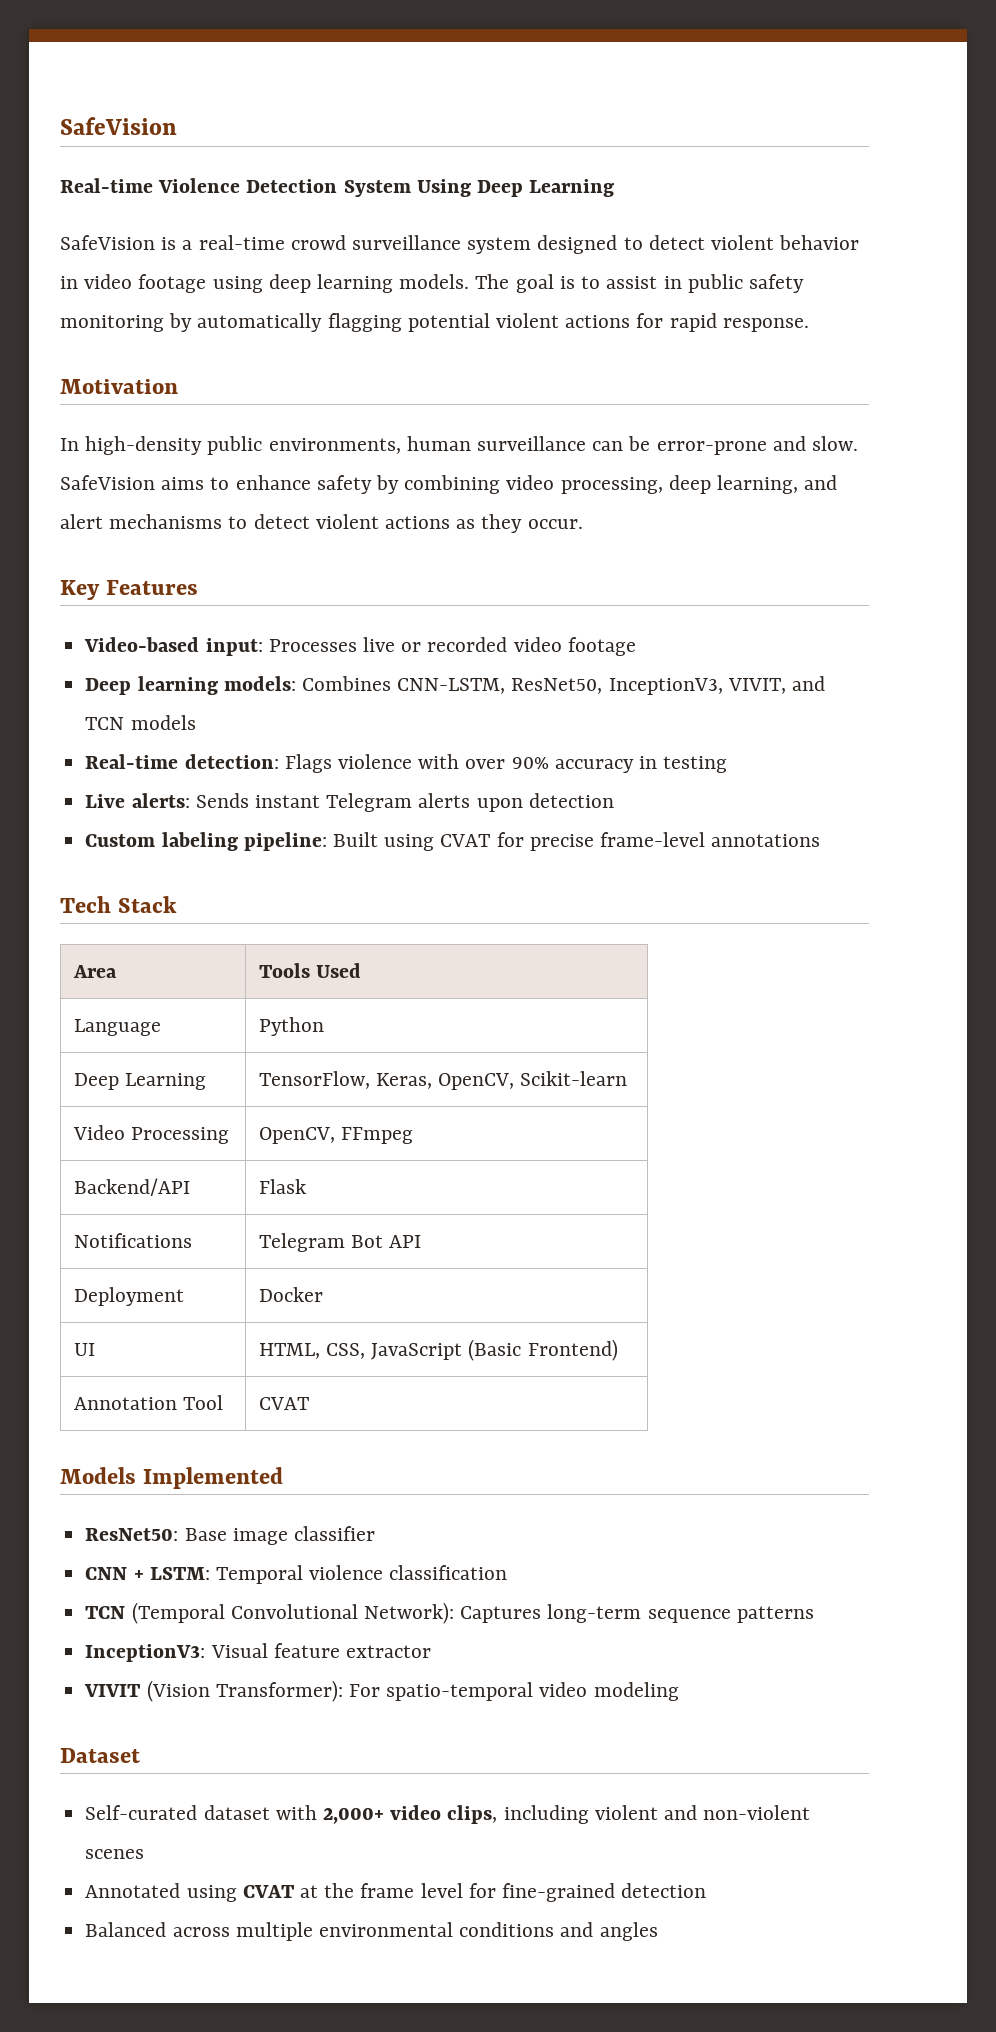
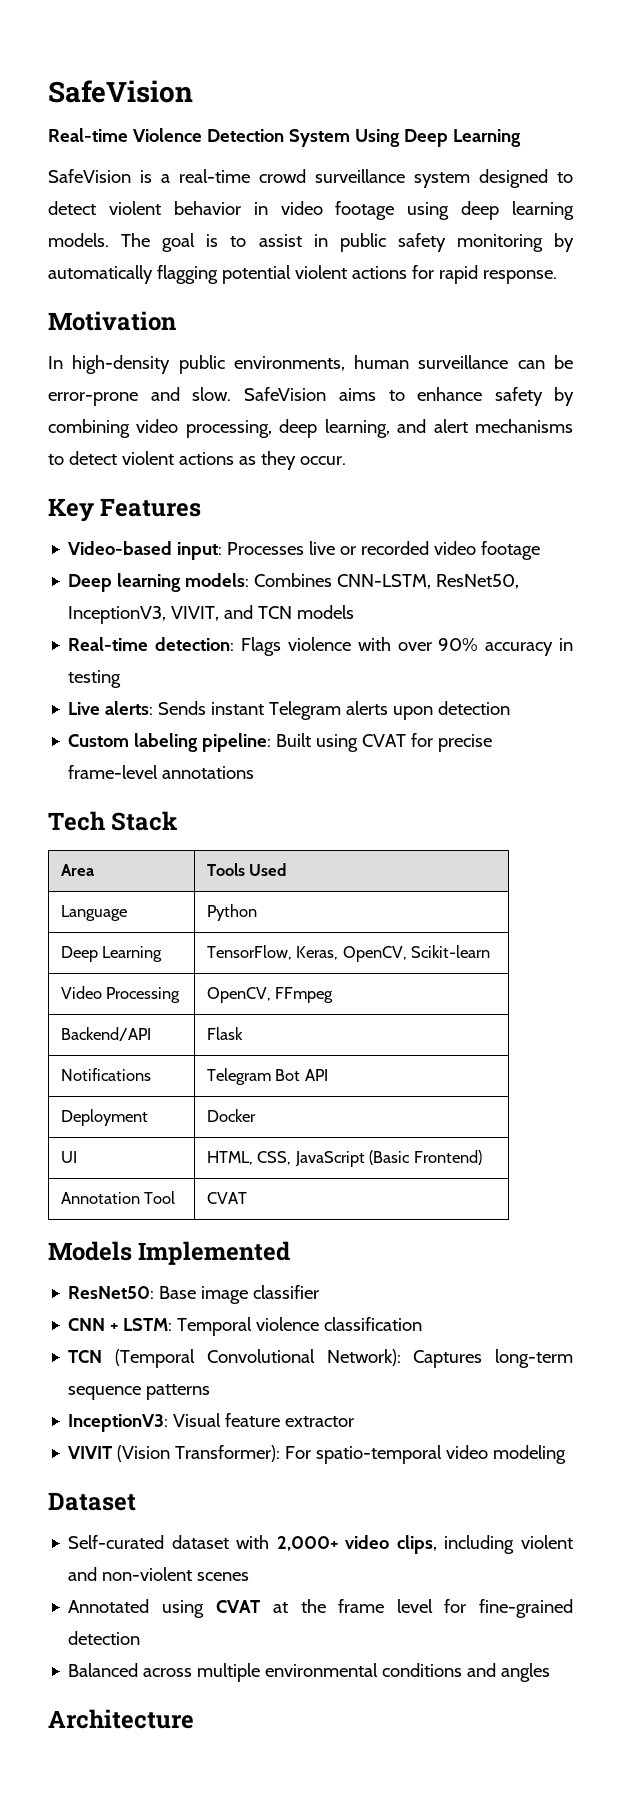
(658, 1931) none -> [48,1709,194,1729] // Architecture

